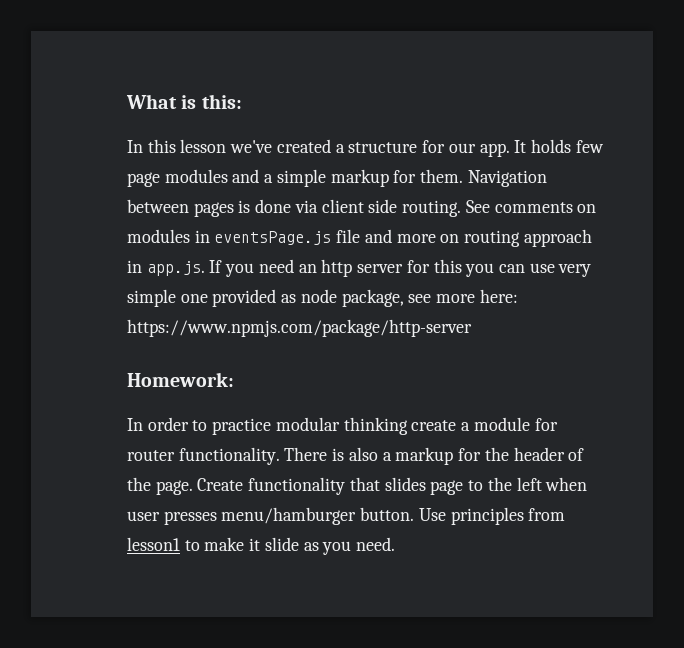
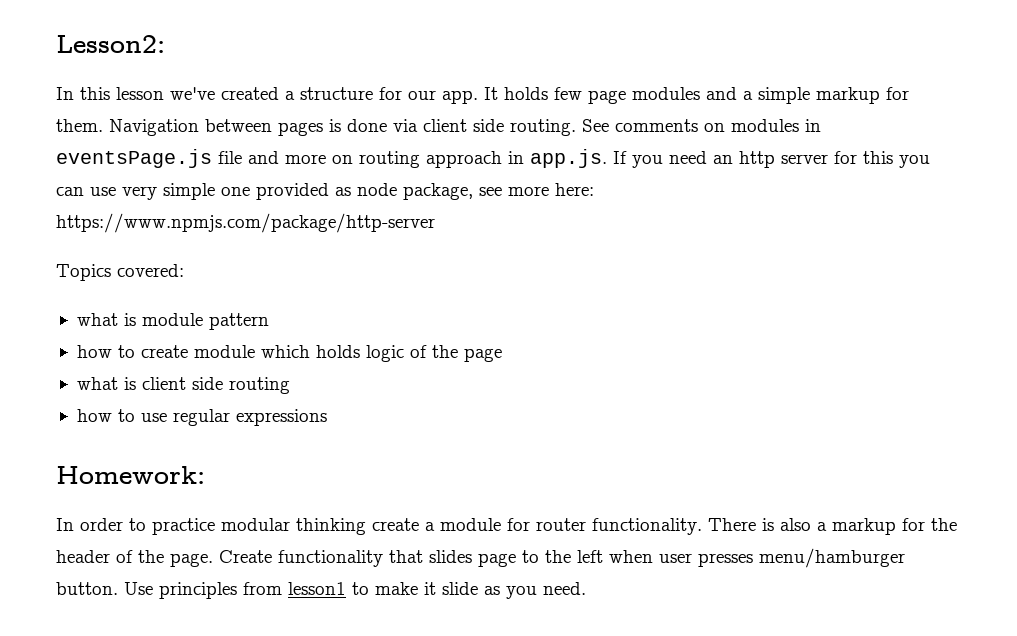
[126,94,242,109] What is this: -> [56,35,165,53] Lesson2:
(472, 328) none -> [56,264,184,281] [76,313,269,330] [76,345,502,362] [76,377,290,394] [76,409,327,426] // Topics covered: // what is module pattern // how to create module which holds logic of the page // what is client side routing // how to use regular expressions

